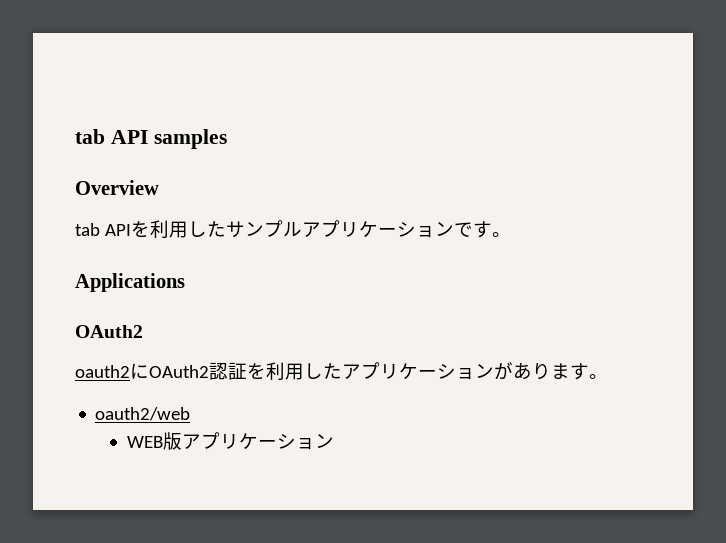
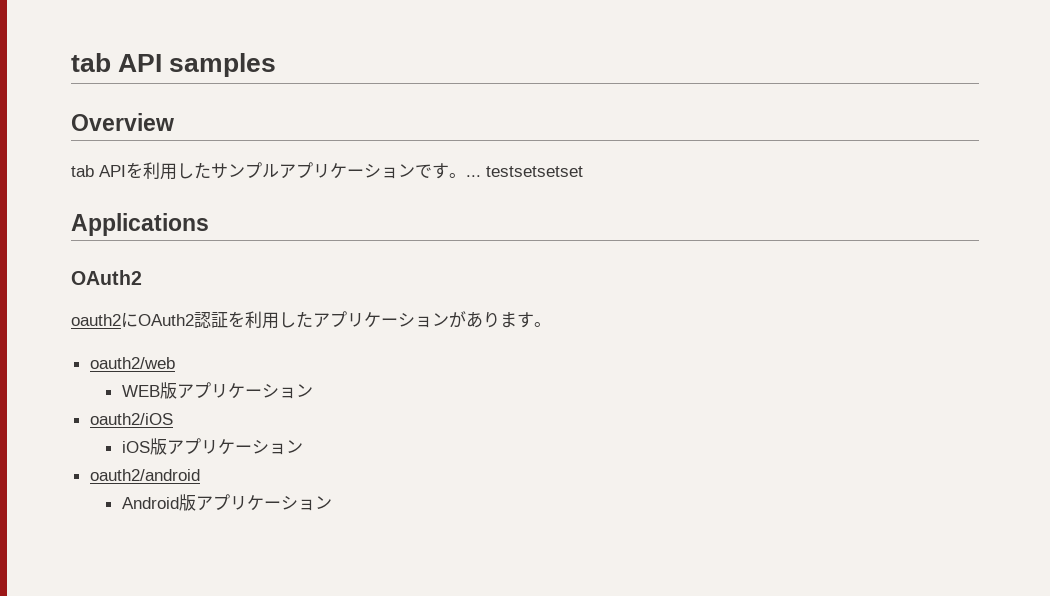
(511, 234) none -> [466,166,583,177] ... testsetsetset
(335, 441) none -> [89,413,173,425] [121,438,303,455] [89,469,200,481] [121,494,332,511] // oauth2/iOS // iOS版アプリケーション // oauth2/android // Android版アプリケーション

